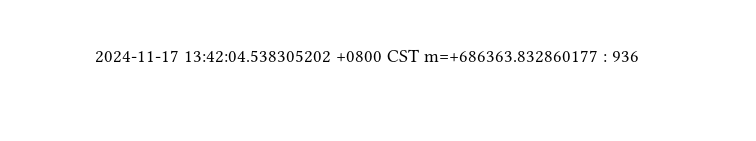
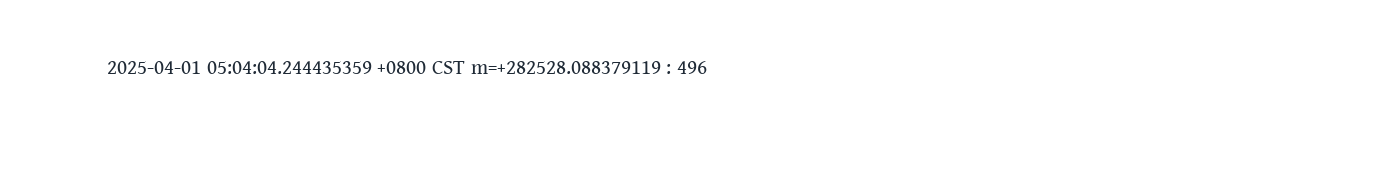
[95,49,639,63] 2024-11-17 13:42:04.538305202 +0800 CST m=+686363.832860177 : 936 -> [107,61,708,74] 2025-04-01 05:04:04.244435359 +0800 CST m=+282528.088379119 : 496

